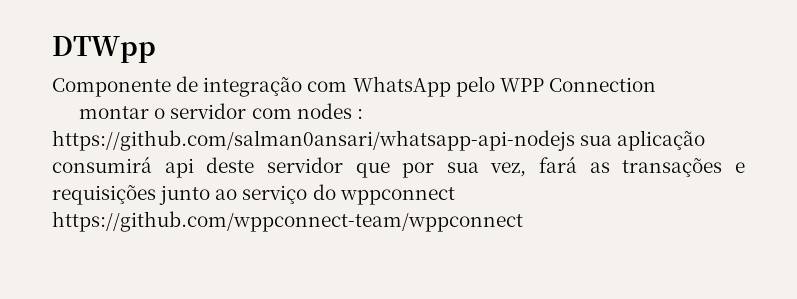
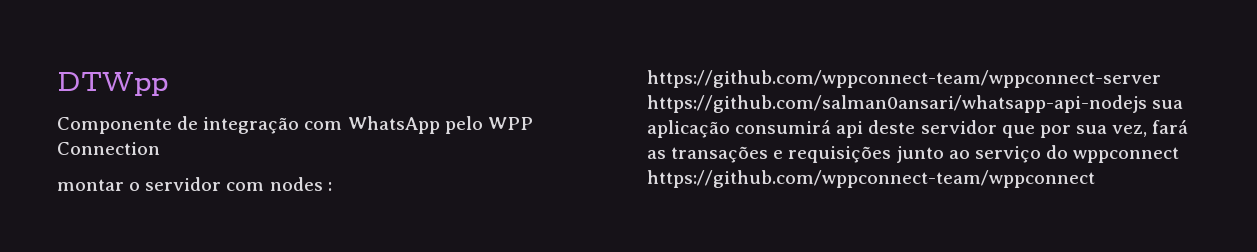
(363, 114) none -> [647,70,1161,88] https://github.com/wppconnect-team/wppconnect-server

